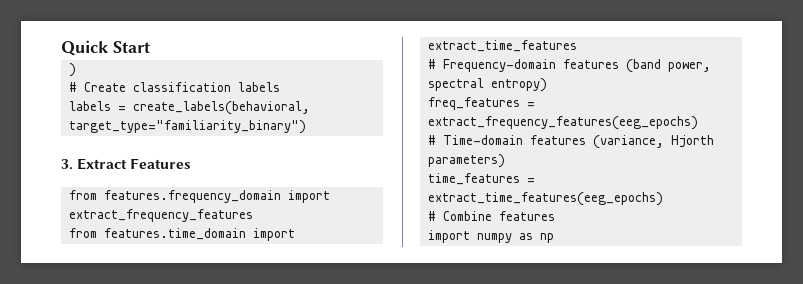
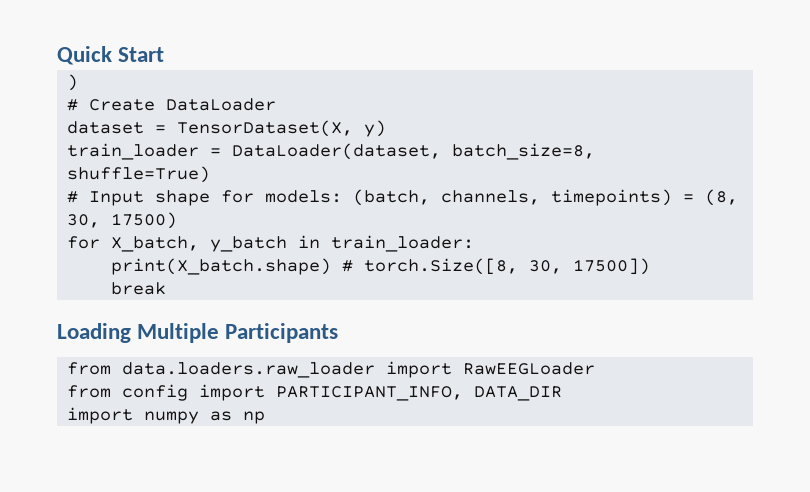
[132,82,280,92] [68,101,310,115] [68,120,306,134] [61,158,192,170] [68,190,330,203] [68,209,253,222] [68,228,295,241] [427,40,577,52] [427,59,711,73] [427,78,547,92] [427,97,535,110] [427,116,698,130] [427,135,714,149] [427,154,505,168] [427,173,535,185] [427,192,663,206] [427,211,555,221] classification labels // labels = create_labels(behavioral, target_type="familiarity_binary") // 3. Extract Features // from features.frequency_domain import extract_frequency_features // from features.time_domain import extract_time_features // # Frequency-domain features (band power, spectral entropy) // freq_features = extract_frequency_features(eeg_epochs) // # Time-domain features (variance, Hjorth parameters) // time_features = extract_time_features(eeg_epochs) // # Combine features -> [166,98,277,111] [67,120,387,137] [67,143,596,160] [67,166,211,183] [67,189,739,206] [67,212,178,229] [67,235,475,252] [111,258,651,275] [111,282,167,295] [57,323,339,343] [67,361,596,378] [67,384,563,401] DataLoader // dataset = TensorDataset(X, y) // train_loader = DataLoader(dataset, batch_size=8, shuffle=True) // # Input shape for models: (batch, channels, timepoints) = (8, 30, 17500) // for X_batch, y_batch in train_loader: // print(X_batch.shape) # torch.Size([8, 30, 17500]) // break // Loading Multiple Participants // from data.loaders.raw_loader import RawEEGLoader // from config import PARTICIPANT_INFO, DATA_DIR

